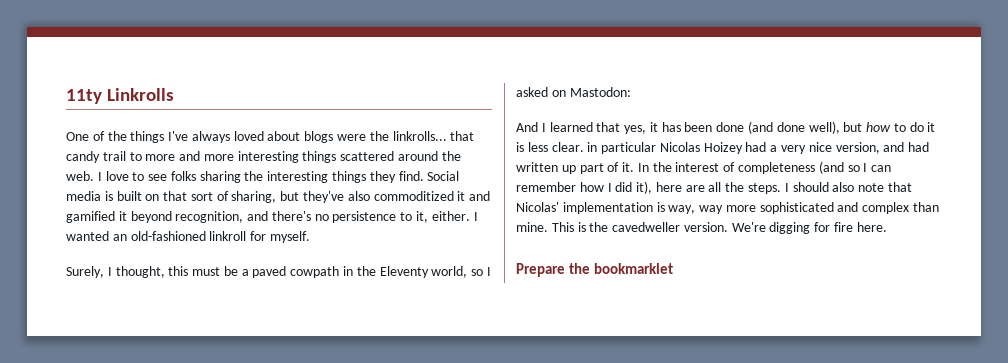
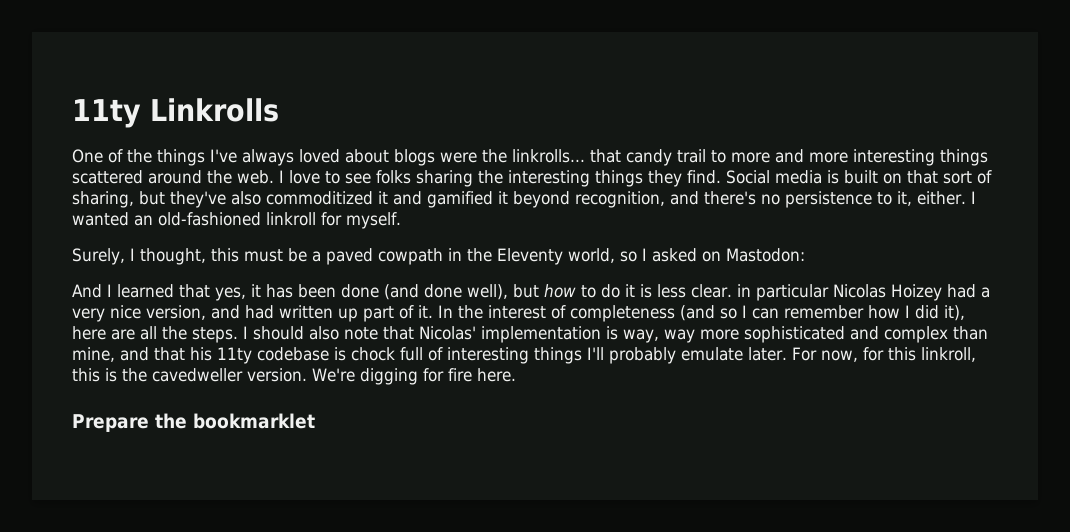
[516,222,574,232] mine. This -> [72,347,976,364] [72,368,100,382] mine, and that his 11ty codebase is chock full of interesting things I'll probably emulate later. For now, for this linkroll, this

